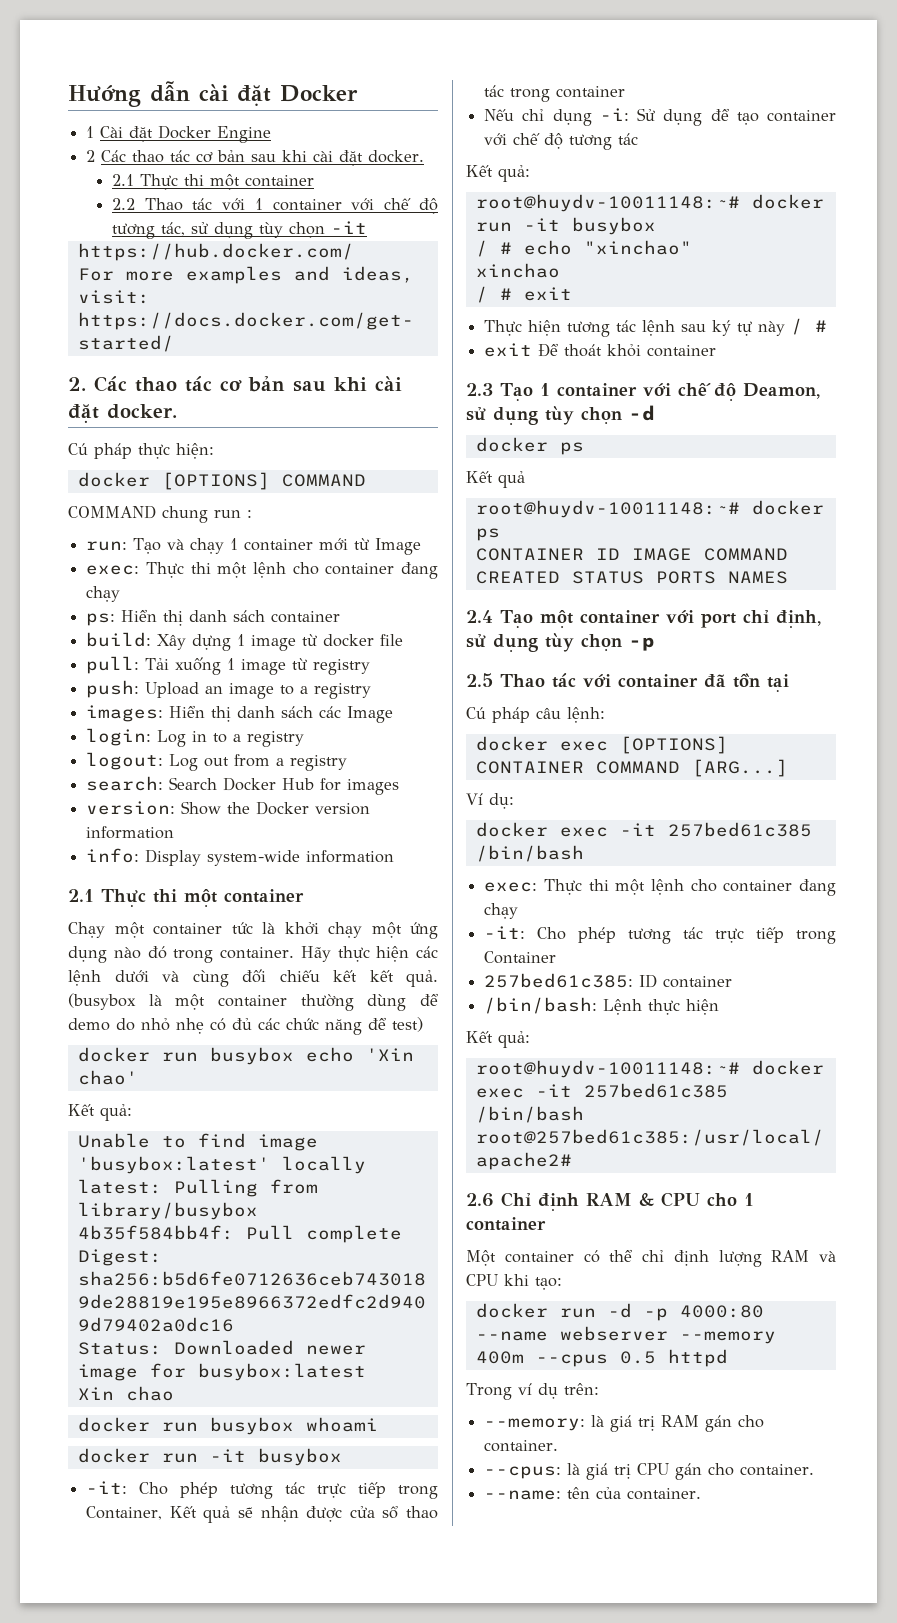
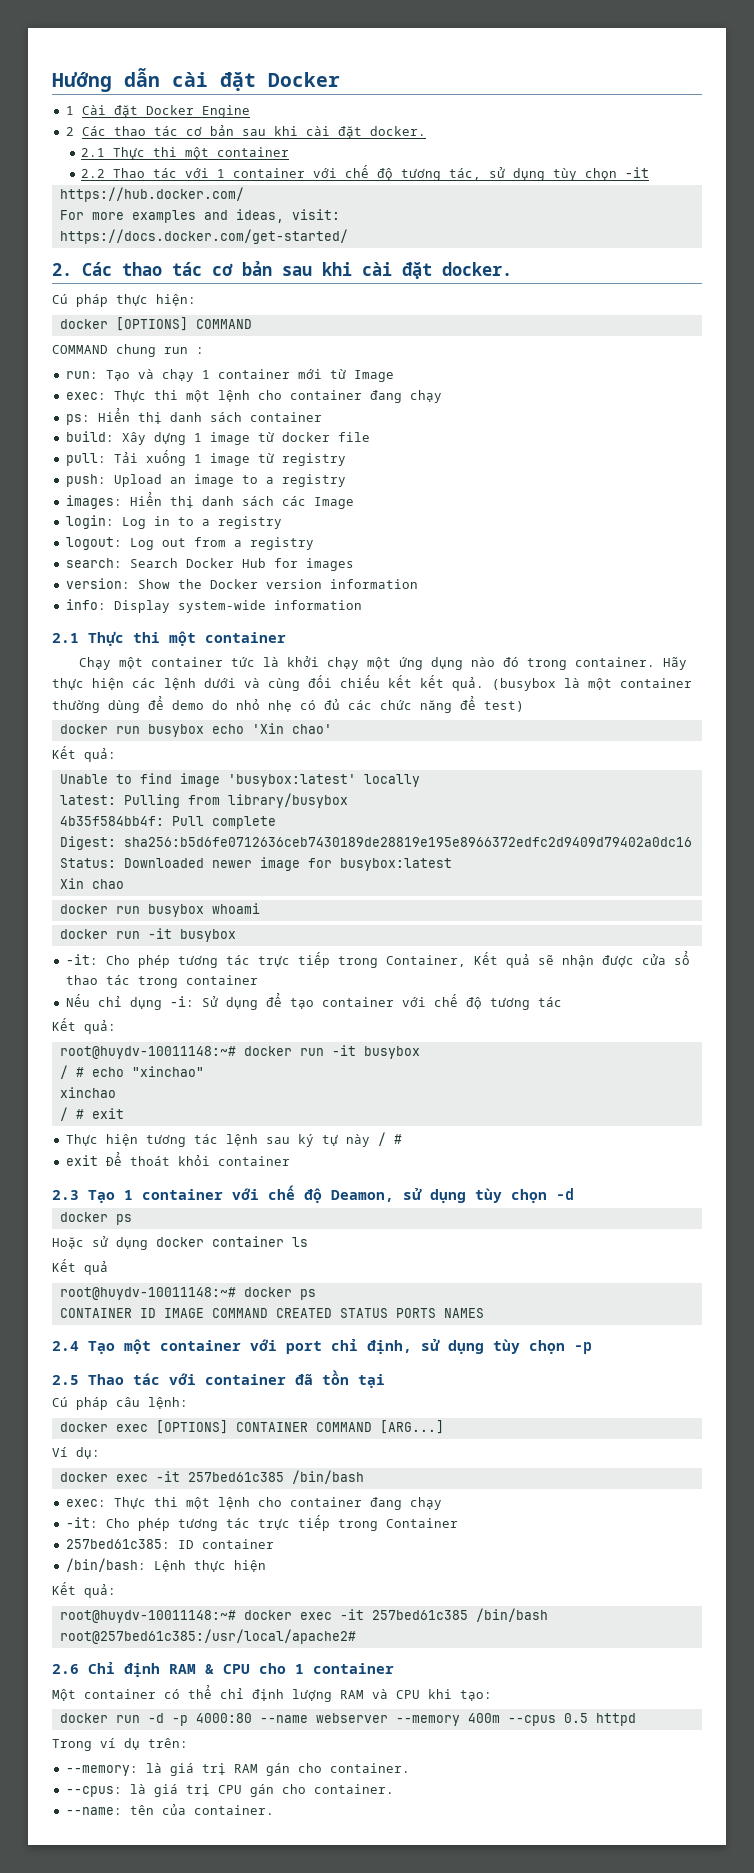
(584, 448) none -> [52,1236,308,1250] // Hoặc sử dụng docker container ls

